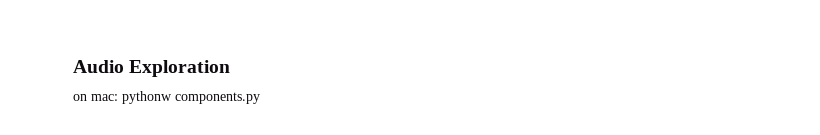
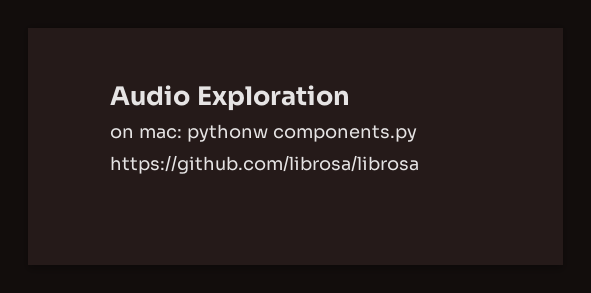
(260, 98) none -> [110,155,419,174] // https://github.com/librosa/librosa

